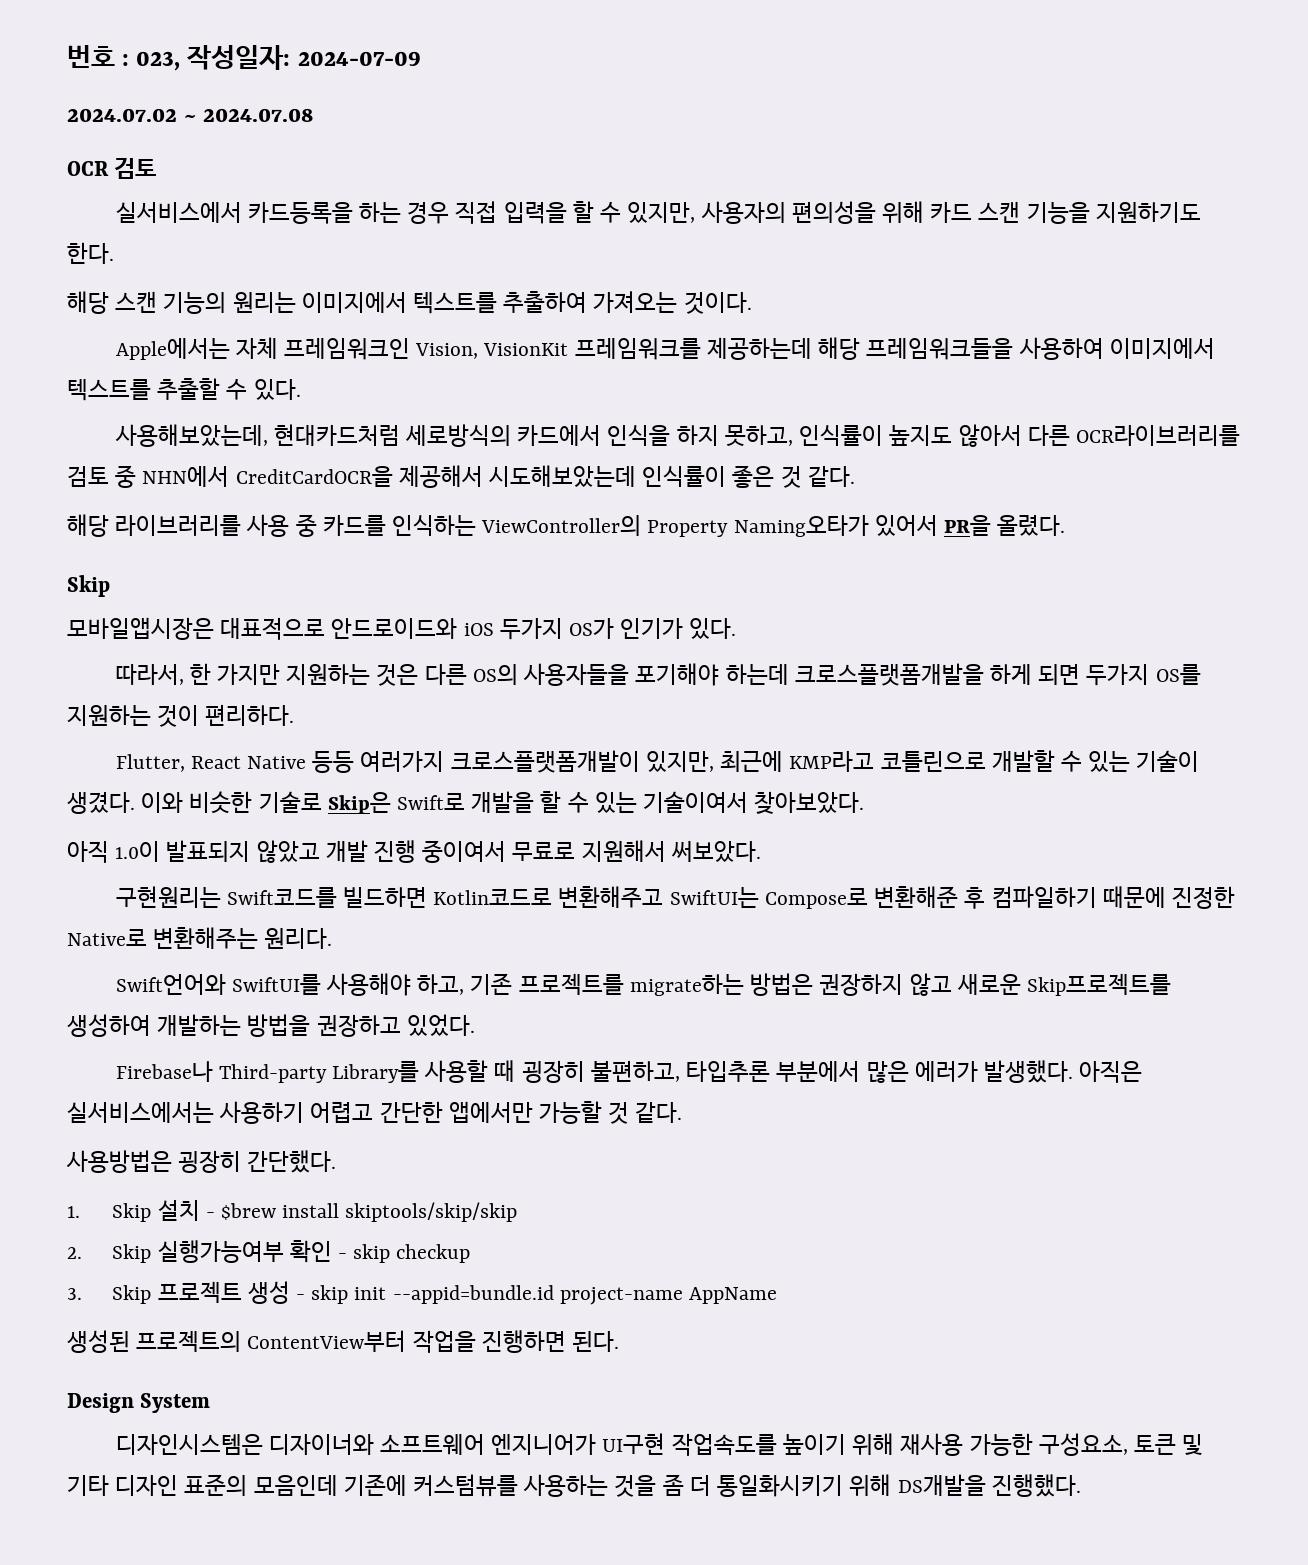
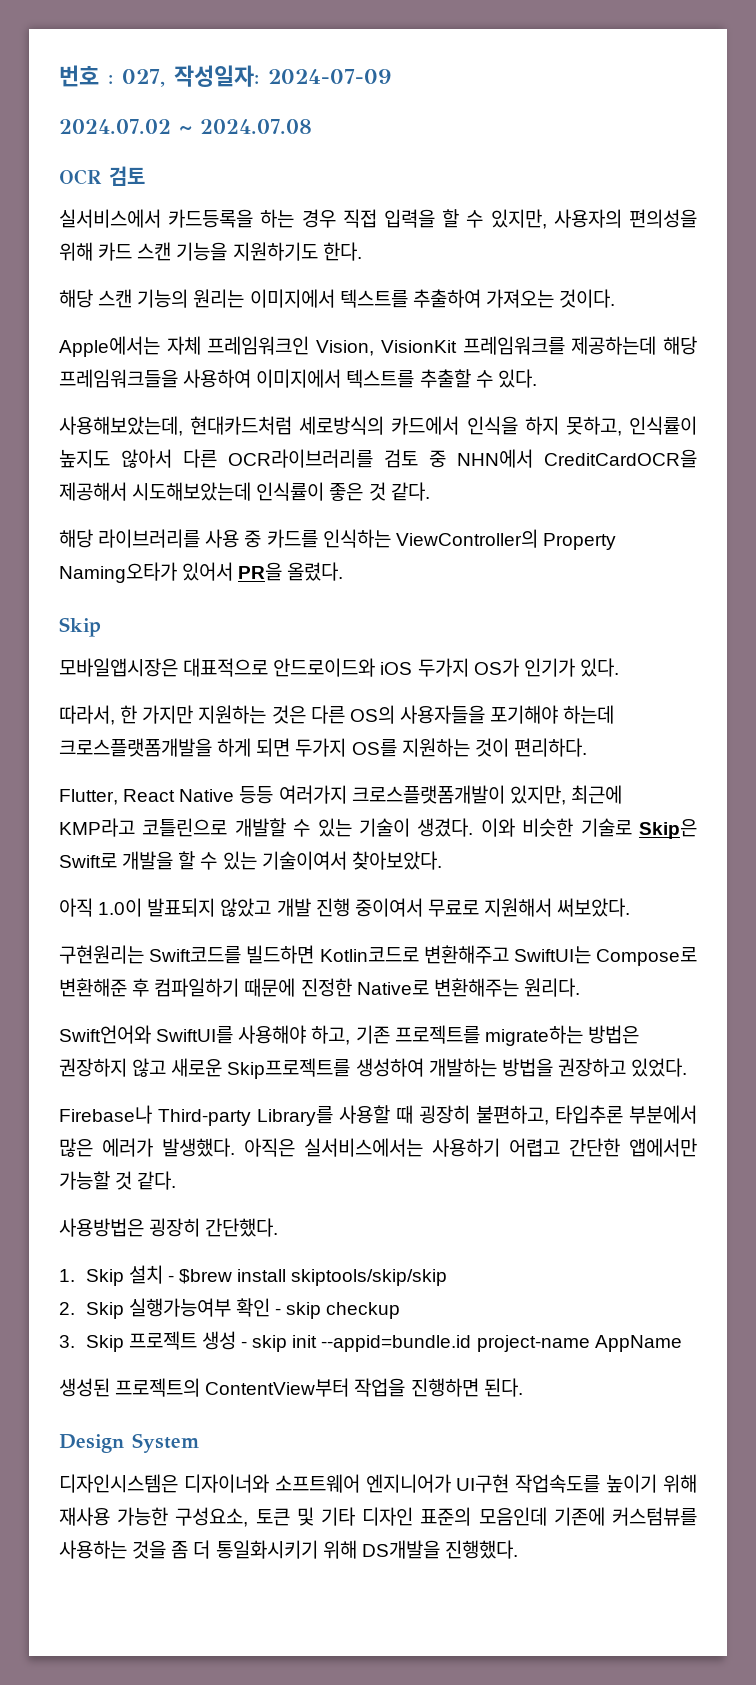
[136,51,181,71] 023, -> [122,69,165,87] 027,

